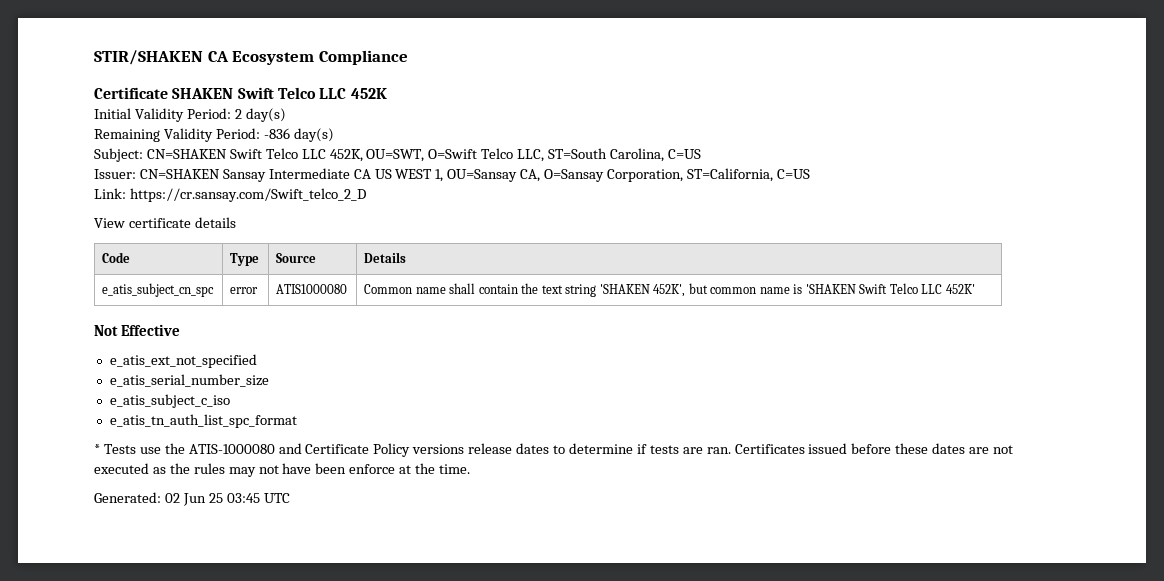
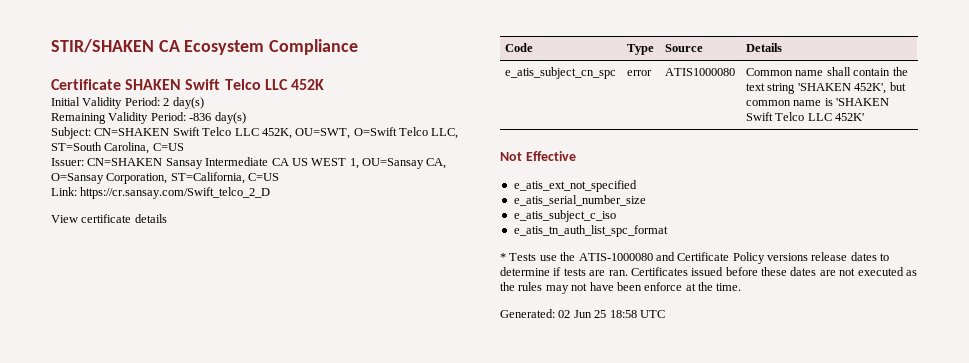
[226,493,260,503] 03:45 -> [609,310,637,318] 18:58

